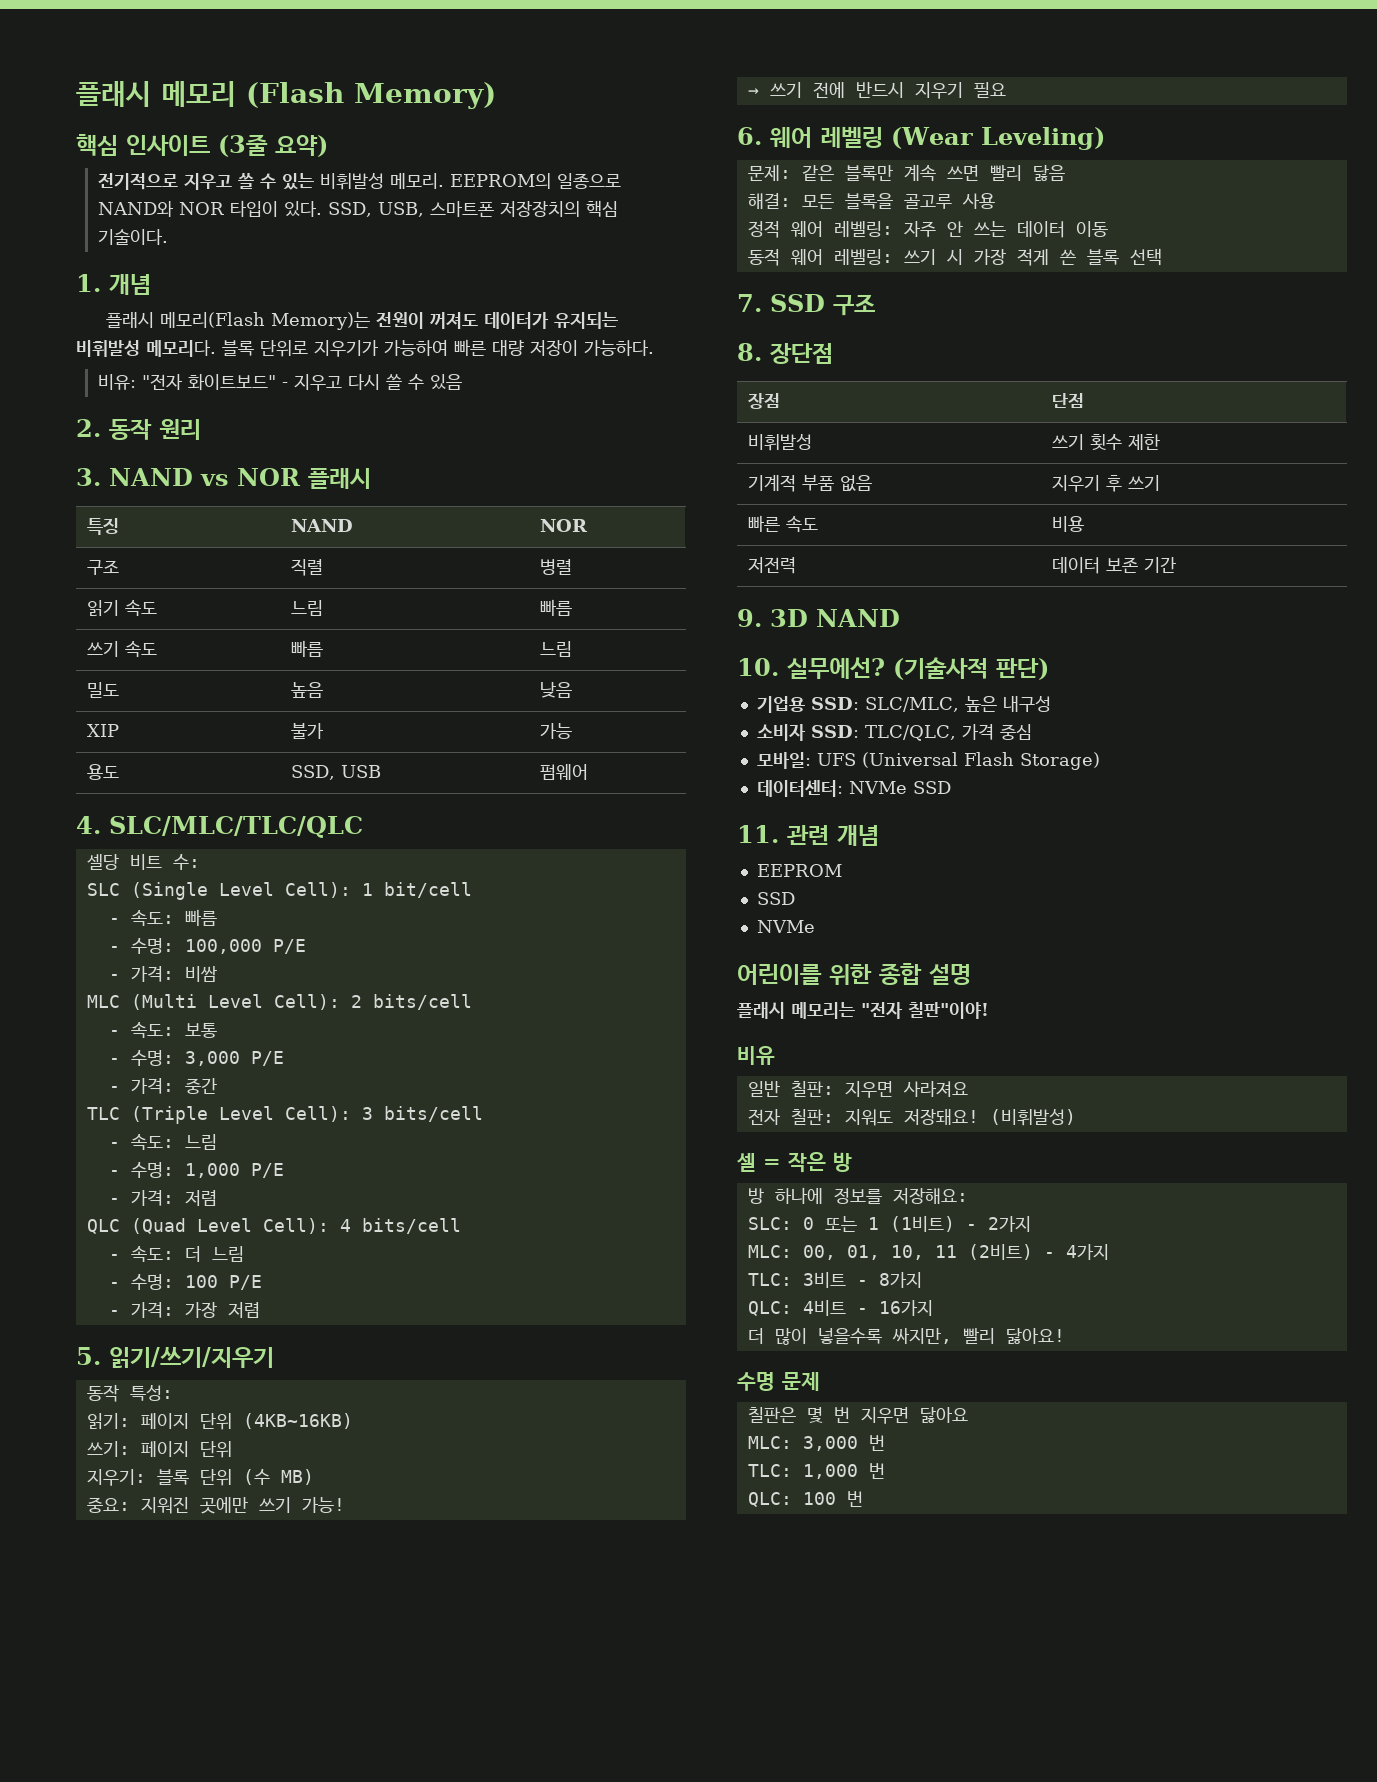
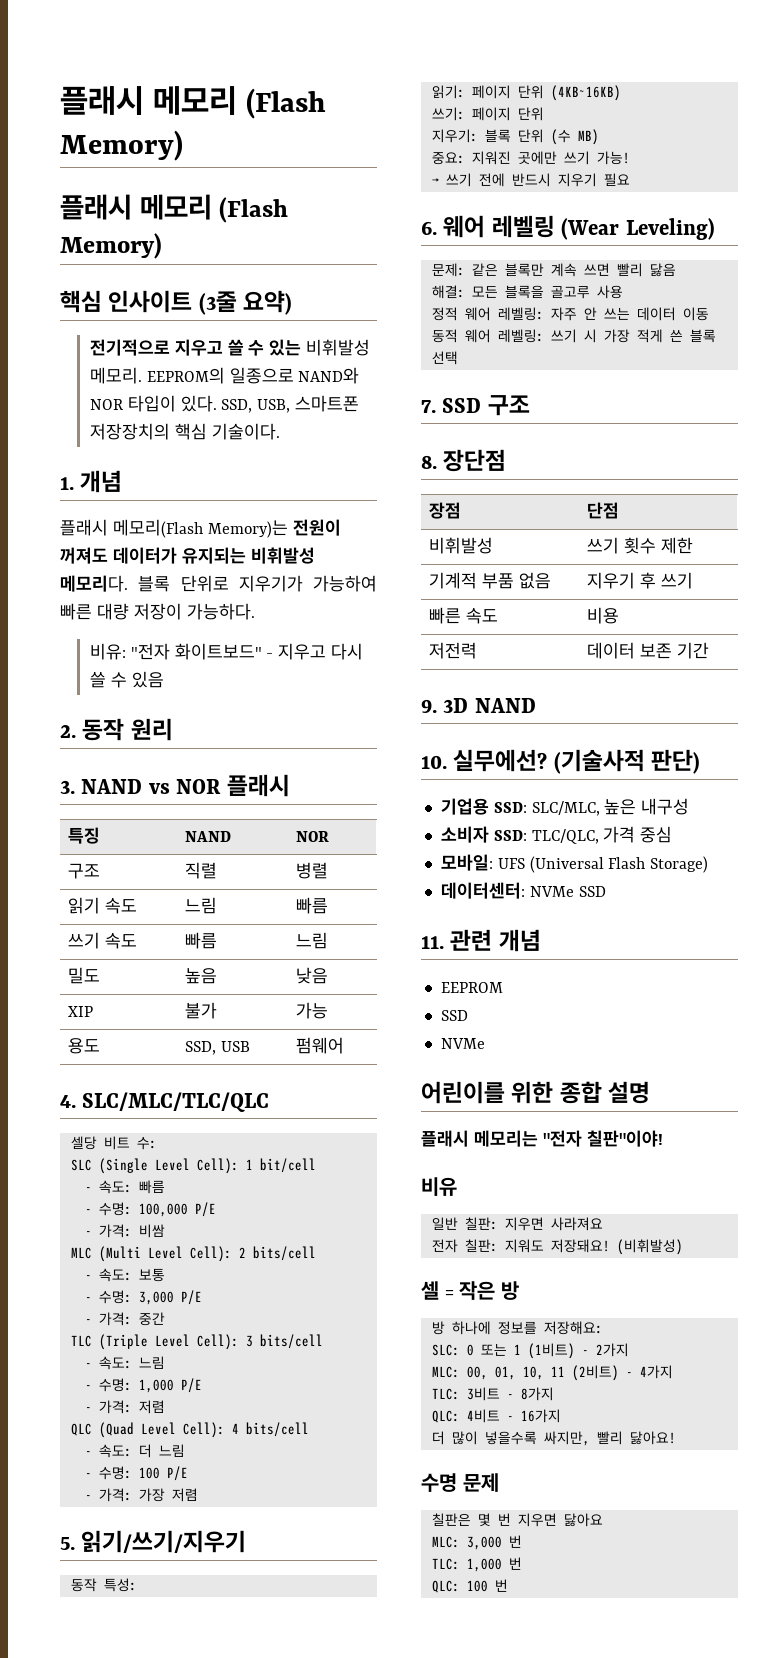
[76,81,496,109] 플래시 메모리 (Flash Memory) -> [60,86,326,119] [60,130,183,161] [60,194,289,223] [60,233,162,259] 플래시 메모리 (Flash Memory) // 플래시 메모리 (Flash Memory)

